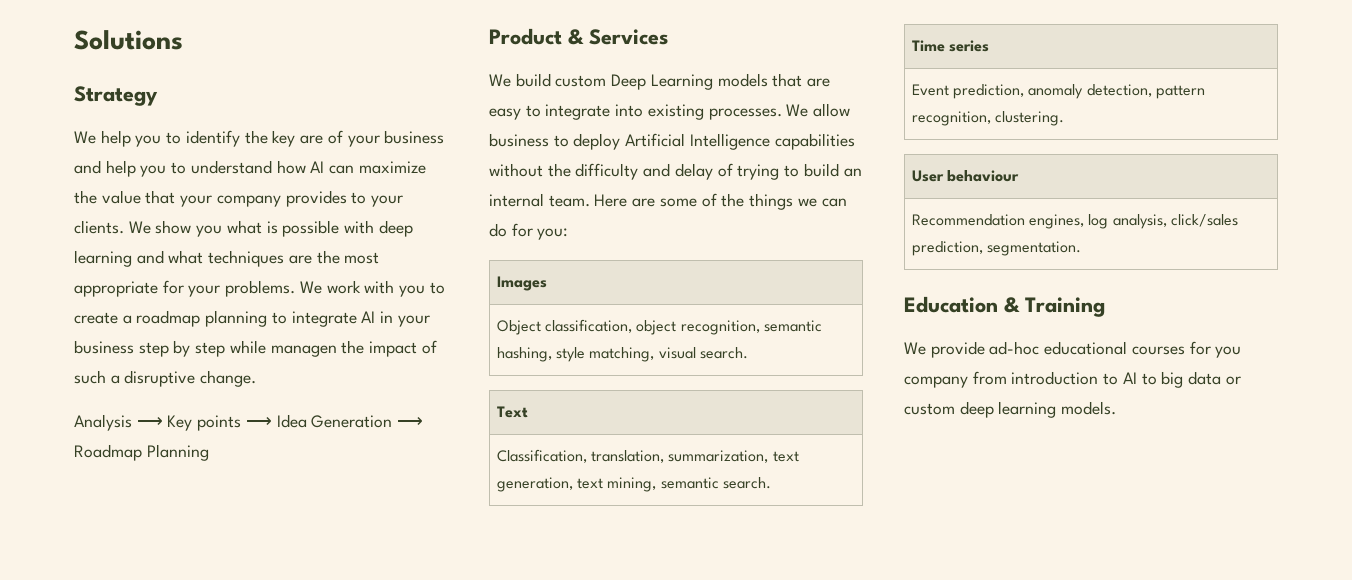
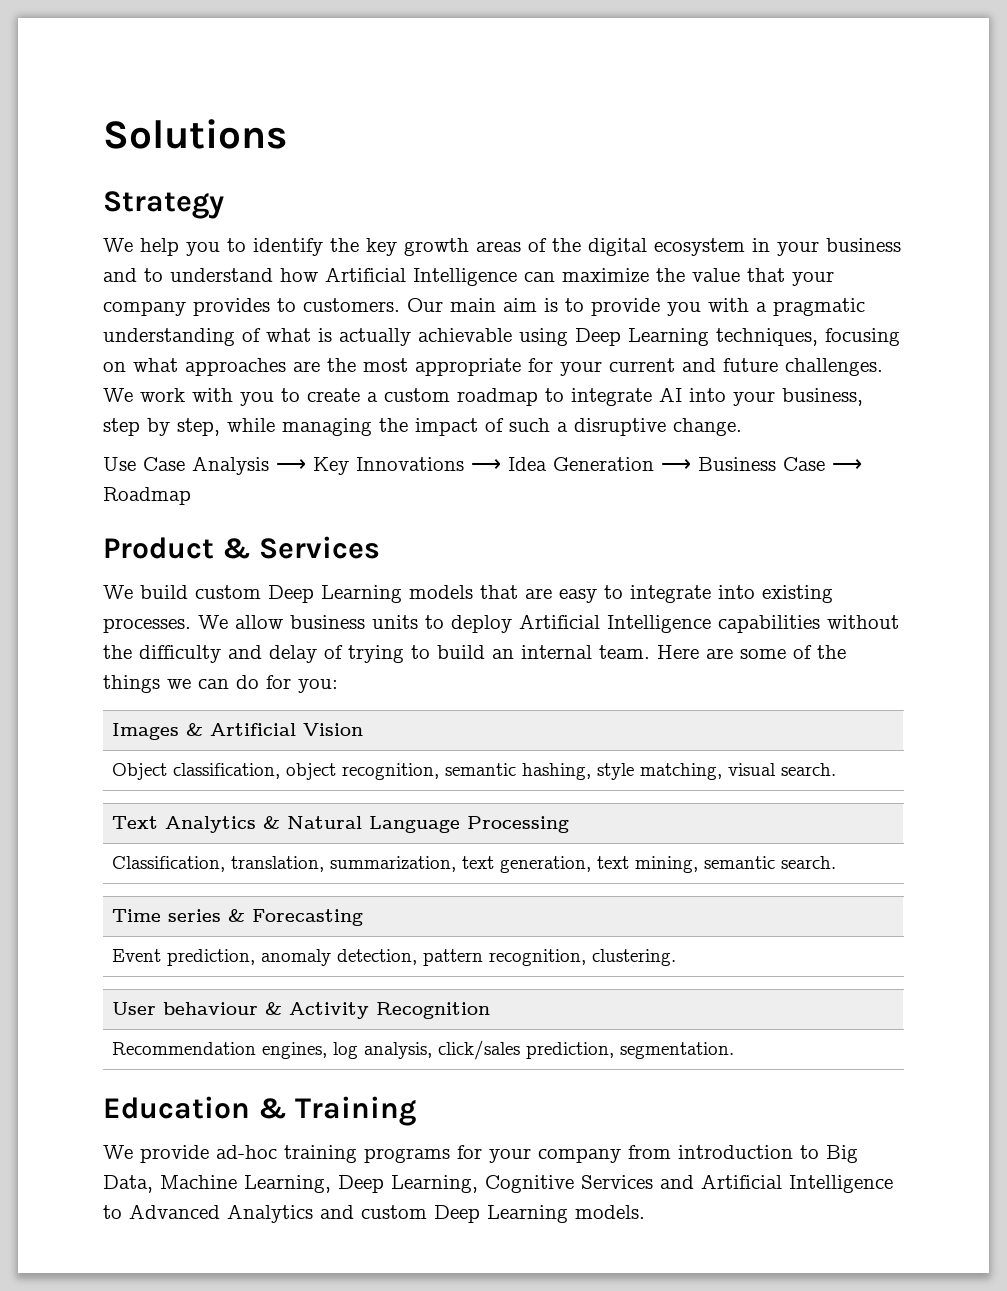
[300,130,343,144] are of -> [404,238,770,256] growth areas of the digital ecosystem in
[105,160,167,177] help you -> (137, 275) none
[310,161,325,173] AI -> [325,267,517,286] Artificial Intelligence
[371,195,404,207] [74,220,413,237] [74,250,285,267] your clients. We show you what is possible with deep learning and what techniques -> [303,298,865,316] [103,328,900,346] [103,358,286,376] customers. Our main aim is to provide you with a pragmatic understanding of what is actually achievable using Deep Learning techniques, focusing on what approaches
[225,280,296,297] problems. -> [609,358,883,376] current and future challenges.
[136,310,268,327] roadmap planning -> [384,388,538,406] custom roadmap
[380,311,430,327] [74,340,337,357] in your business step by step while managen -> [689,388,863,406] [103,418,372,436] into your business, step by step, while managing
(257, 378) none -> [103,457,185,471] Use Case
[197,415,242,431] points -> [356,457,464,471] Innovations
(424, 422) none -> [698,457,862,471] Business Case ⟶
[146,444,209,461] Planning -> (191, 496) none
(549, 140) none -> [372,615,418,629] units
(547, 283) none -> [185,723,363,736] & Artificial Vision
(528, 412) none -> [164,816,569,833] Analytics & Natural Language Processing
(989, 46) none -> [227,909,363,926] & Forecasting
(1019, 176) none -> [264,1002,490,1019] & Activity Recognition
[1044,341,1242,358] [904,371,1241,388] [904,401,1057,418] educational courses for you company from introduction to AI to big data or custom deep learning -> [284,1145,858,1163] [103,1174,893,1193] [103,1204,568,1223] training programs for your company from introduction to Big Data, Machine Learning, Deep Learning, Cognitive Services and Artificial Intelligence to Advanced Analytics and custom Deep Learning

